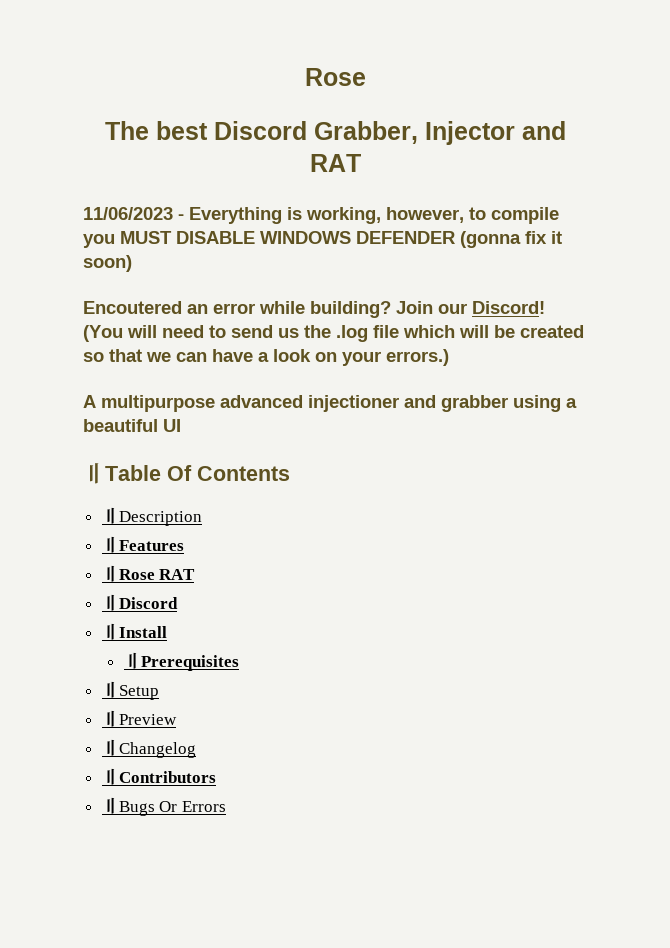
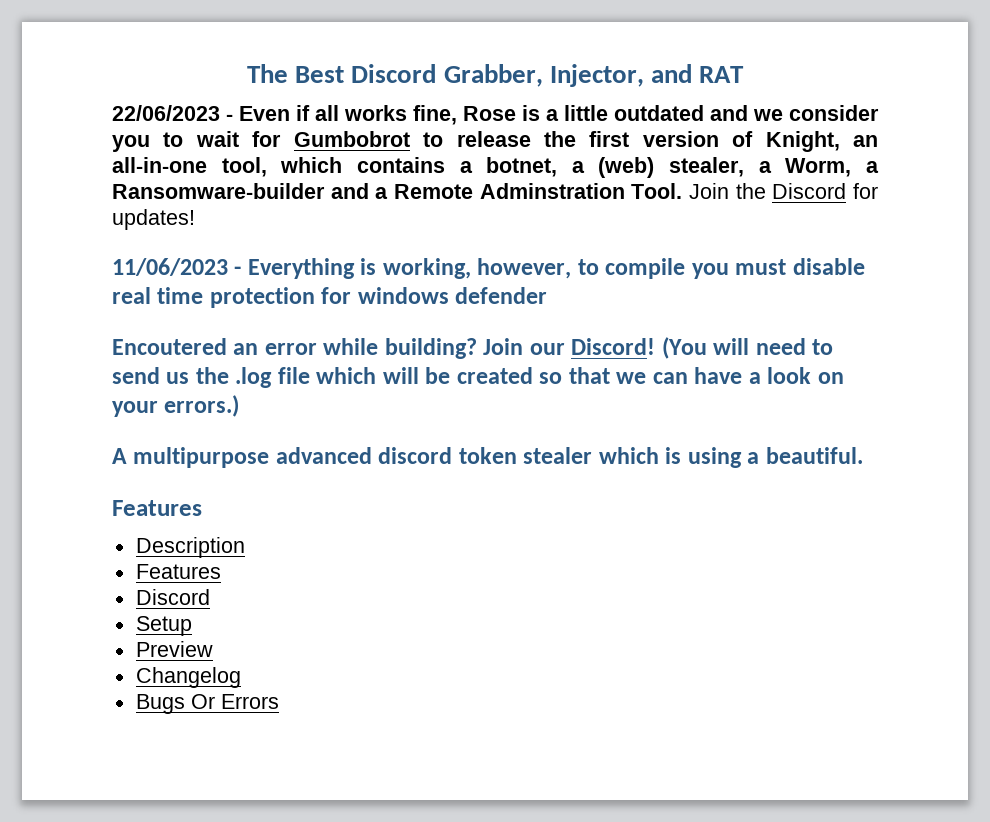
[304,68,366,86] [104,121,208,140] Rose // The best -> [247,64,345,83] The Best
[424,121,515,145] Injector -> [549,64,644,87] Injector,
(361, 163) none -> [112,105,879,125] [112,131,878,152] [112,157,879,178] [112,183,878,199] [112,209,195,230] // 22/06/2023 - Even if all works fine, Rose is a little outdated and we consider you to wait for Gumbobrot to release the first version of Knight, an all-in-one tool, which contains a botnet, a (web) stealer, a Worm, a Ransomware-builder and a Remote Adminstration Tool. Join the Discord for updates!
[120,231,562,248] [83,255,132,272] MUST DISABLE WINDOWS DEFENDER (gonna fix it soon) -> [735,258,865,275] [112,287,548,308] must disable real time protection for windows defender
[308,395,577,412] [83,419,181,432] [83,463,290,484] [101,507,119,524] injectioner and grabber using a beautiful UI // 〢Table Of Contents // 〢 -> [378,447,863,468] [112,500,202,516] discord token stealer which is using a beautiful. // Features //
[101,536,184,553] [101,565,196,582] [101,594,178,611] [101,623,167,640] [123,652,239,671] [101,681,119,698] 〢Features // 〢Rose RAT // 〢Discord // 〢Install // 〢Prerequisites // 〢 -> [135,564,221,579] [135,589,210,605] Features // Discord //
[101,710,119,727] 〢 -> (192, 626) none
[101,739,119,756] 〢 -> (213, 649) none
[101,768,216,785] [101,797,119,814] 〢Contributors // 〢 -> (241, 677) none

